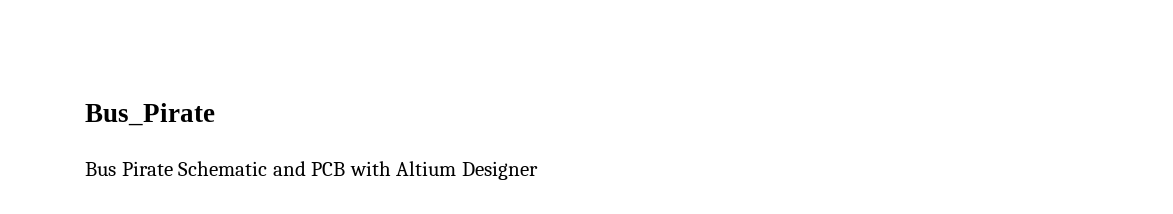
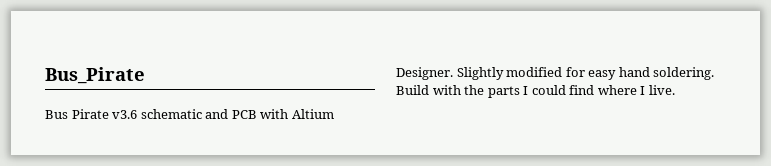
[178,161,268,176] Schematic -> [112,109,202,119] v3.6 schematic
[461,161,538,180] Designer -> [396,67,715,80] [396,85,675,98] Designer. Slightly modified for easy hand soldering. Build with the parts I could find where I live.

